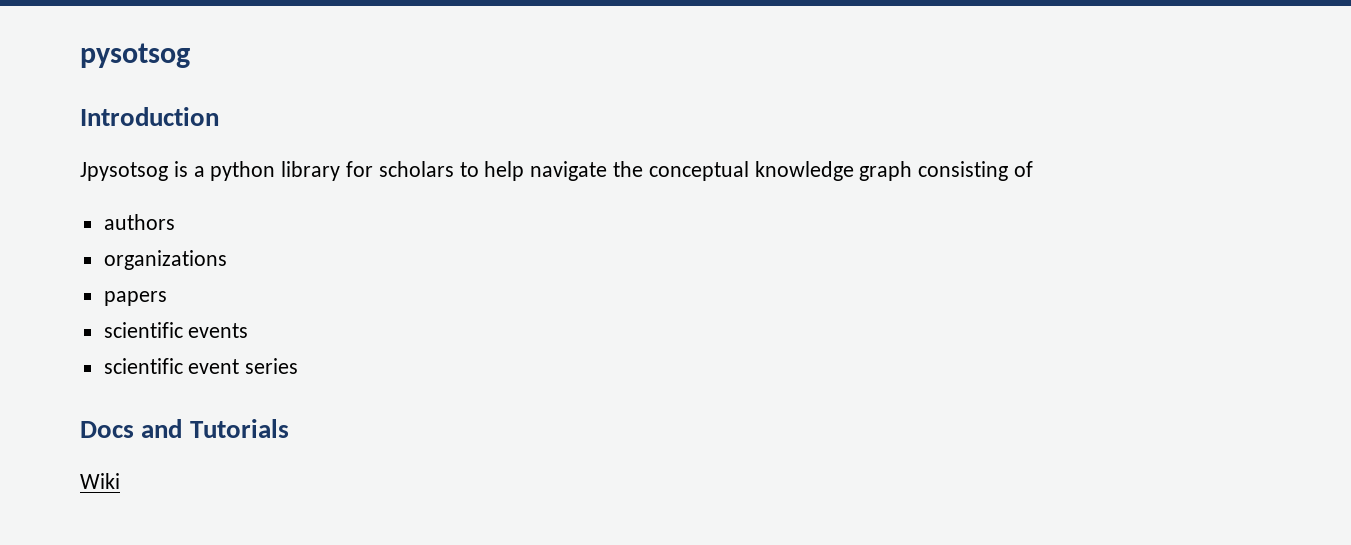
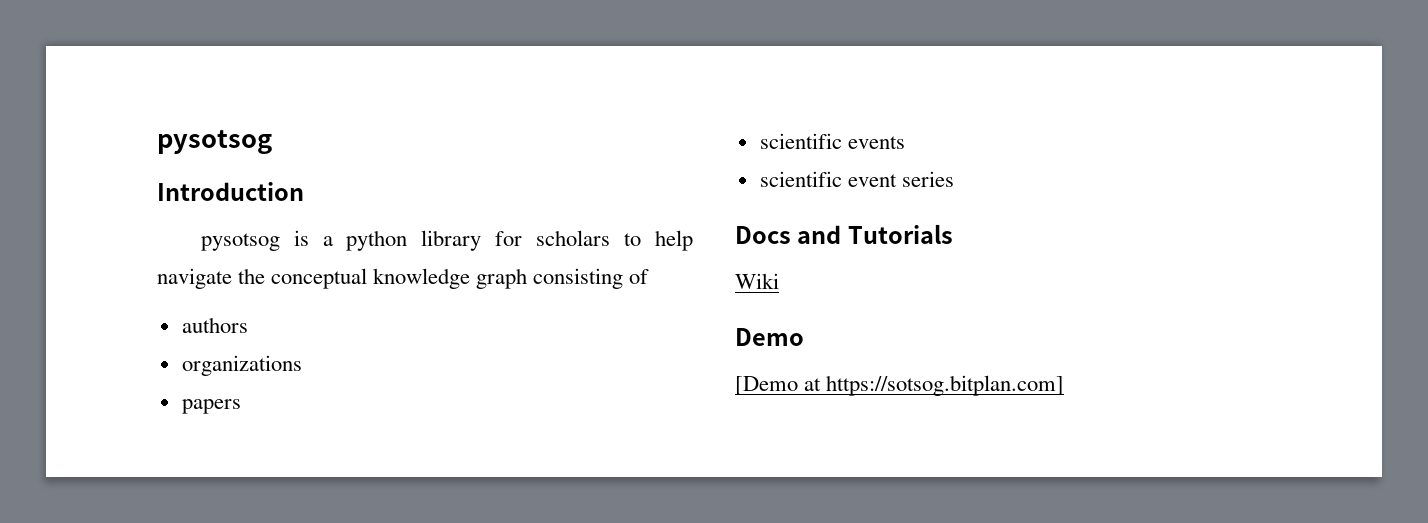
[80,162,168,181] Jpysotsog -> [200,233,280,251] pysotsog
(120, 481) none -> [735,328,804,346] [735,375,1065,396] // Demo // [Demo at https://sotsog.bitplan.com]

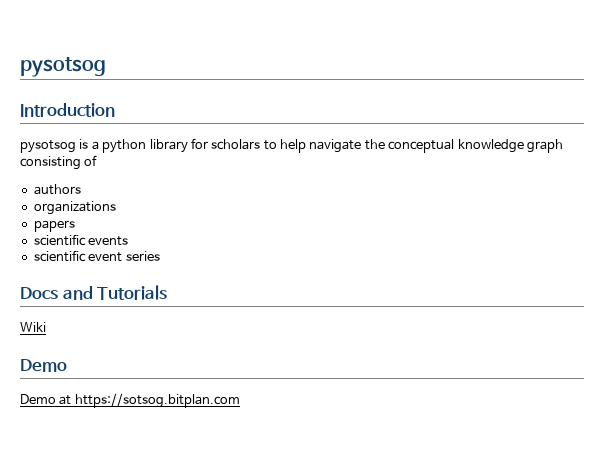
[735,375,1065,396] [Demo at https://sotsog.bitplan.com] -> [20,393,240,408] Demo at https://sotsog.bitplan.com

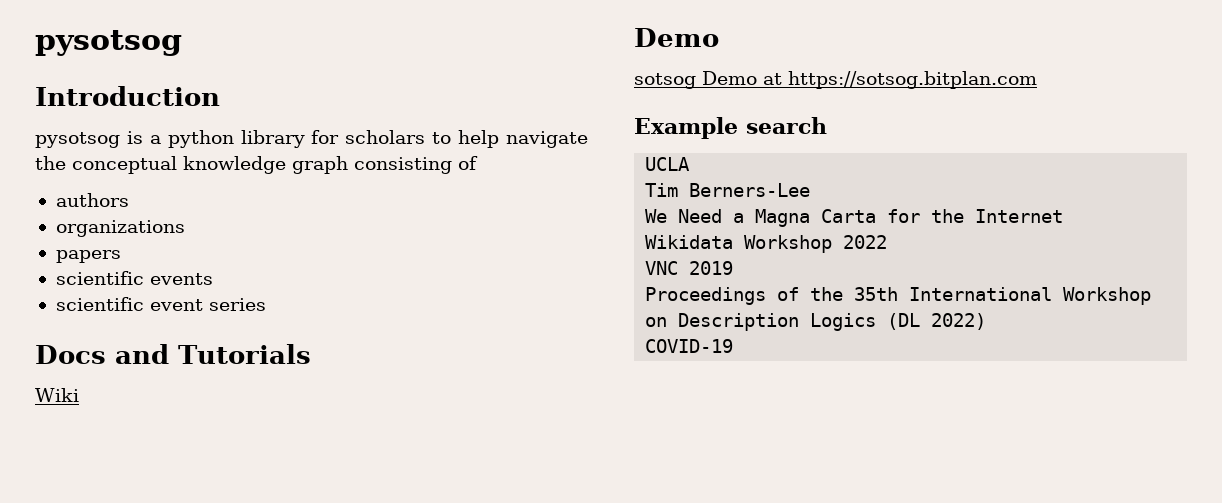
(67, 365) none -> [634,73,696,89] sotsog
(240, 400) none -> [634,117,827,139] [645,157,691,171] [645,183,811,197] [645,209,1064,227] [645,235,888,253] [645,261,734,275] [645,287,1152,305] [645,313,987,331] [645,339,734,353] // Example search // UCLA // Tim Berners-Lee // We Need a Magna Carta for the Internet // Wikidata Workshop 2022 // VNC 2019 // Proceedings of the 35th International Workshop on Description Logics (DL 2022) // COVID-19

